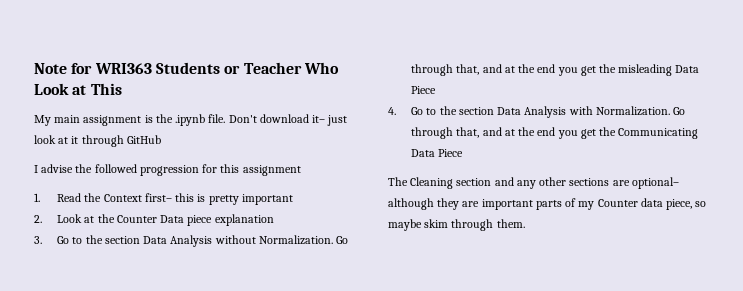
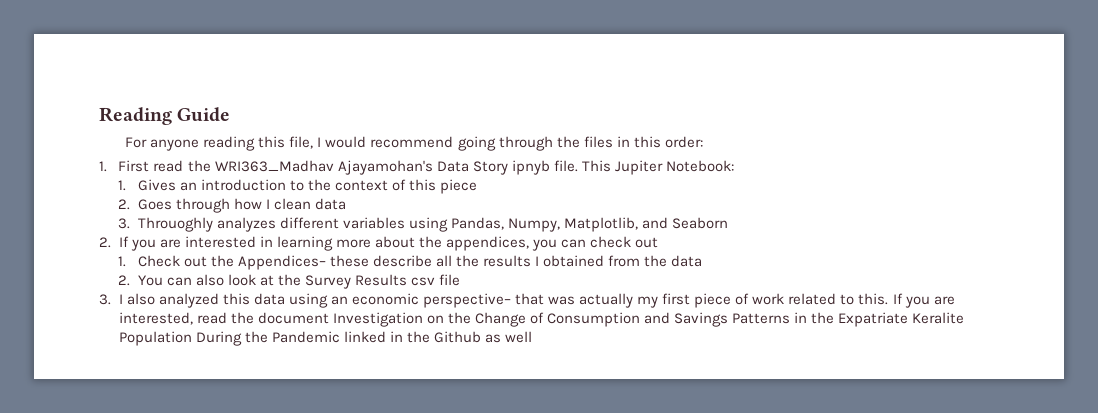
[34,62,339,74] [34,83,122,95] [34,114,348,126] [34,135,161,147] [34,164,301,176] [34,193,293,205] [34,214,274,226] [34,235,348,247] [411,64,700,76] [411,86,437,94] [388,106,685,118] [411,127,699,139] [411,149,464,157] [388,177,679,189] [388,198,707,210] [388,219,525,231] Note for WRI363 Students or Teacher Who Look at This // My main assignment is the .ipynb file. Don't download it– just look at it through GitHub // I advise the followed progression for this assignment // 1. Read the Context first– this is pretty important // 2. Look at the Counter Data piece explanation // 3. Go to the section Data Analysis without Normalization. Go through that, and at the end you get the misleading Data Piece // 4. Go to the section Data Analysis with Normalization. Go through that, and at the end you get the Communicating Data Piece // The Cleaning section and any other sections are optional– although they are important parts of my Counter data piece, so maybe skim through them. -> [99,107,231,125] [125,136,703,151] [99,160,734,175] [118,179,478,194] [118,198,347,213] [118,217,729,232] [99,236,659,251] [118,255,703,270] [118,274,461,289] [99,293,955,308] [118,312,965,327] [118,331,532,346] Reading Guide // For anyone reading this file, I would recommend going through the files in this order: // 1. First read the WRI363_Madhav Ajayamohan's Data Story ipnyb file. This Jupiter Notebook: // 1. Gives an introduction to the context of this piece // 2. Goes through how I clean data // 3. Throuoghly analyzes different variables using Pandas, Numpy, Matplotlib, and Seaborn // 2. If you are interested in learning more about the appendices, you can check out // 1. Check out the Appendices– these describe all the results I obtained from the data // 2. You can also look at the Survey Results csv file // 3. I also analyzed this data using an economic perspective– that was actually my first piece of work related to this. If you are interested, read the document Investigation on the Change of Consumption and Savings Patterns in the Expatriate Keralite Population During the Pandemic linked in the Github as well

